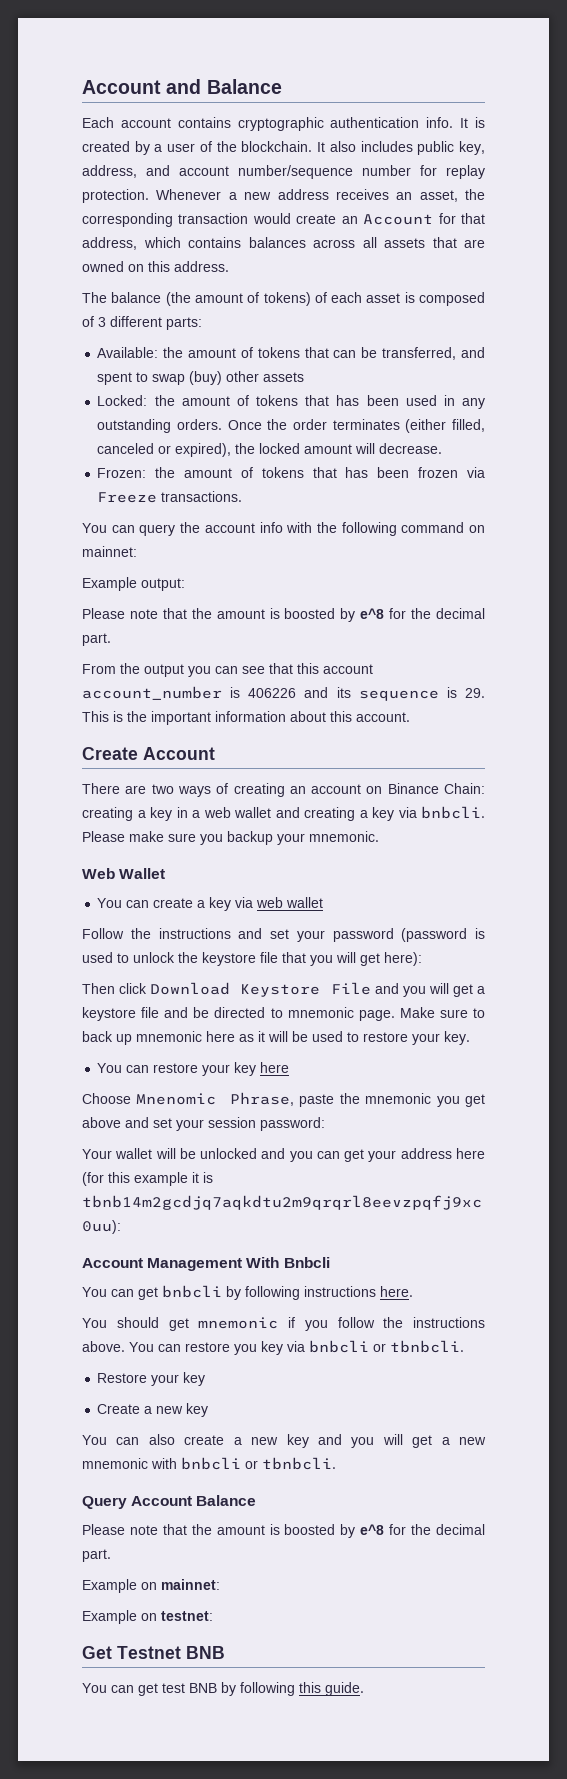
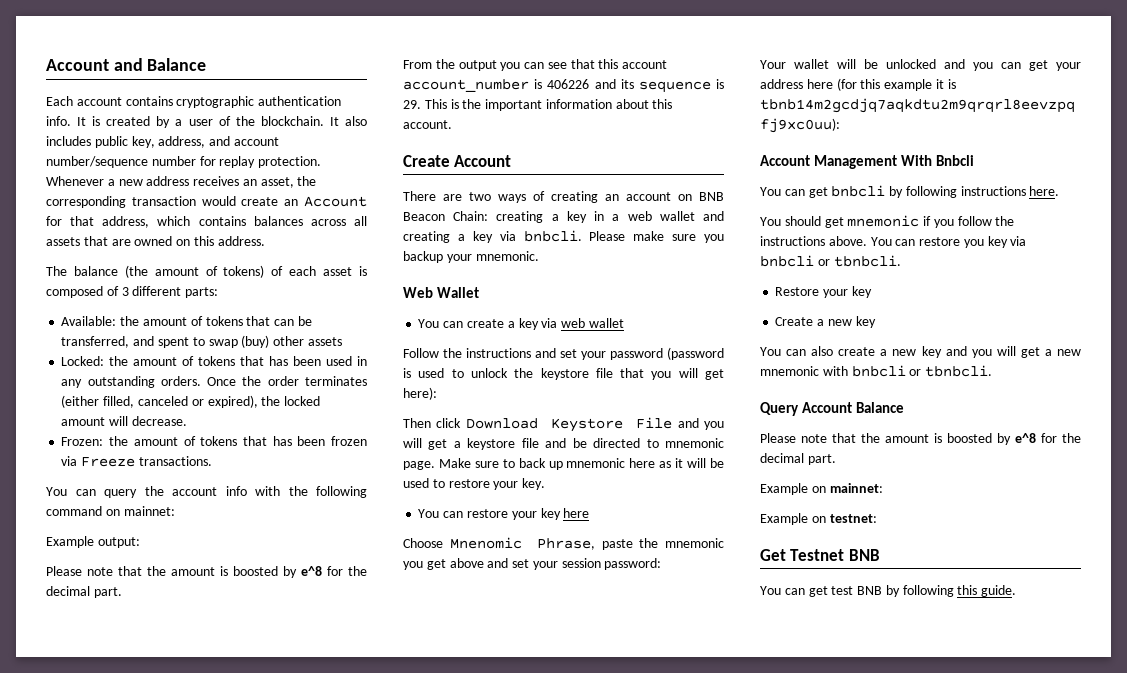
[387,783,439,794] Binance -> [699,192,724,201] [403,212,445,221] BNB Beacon

